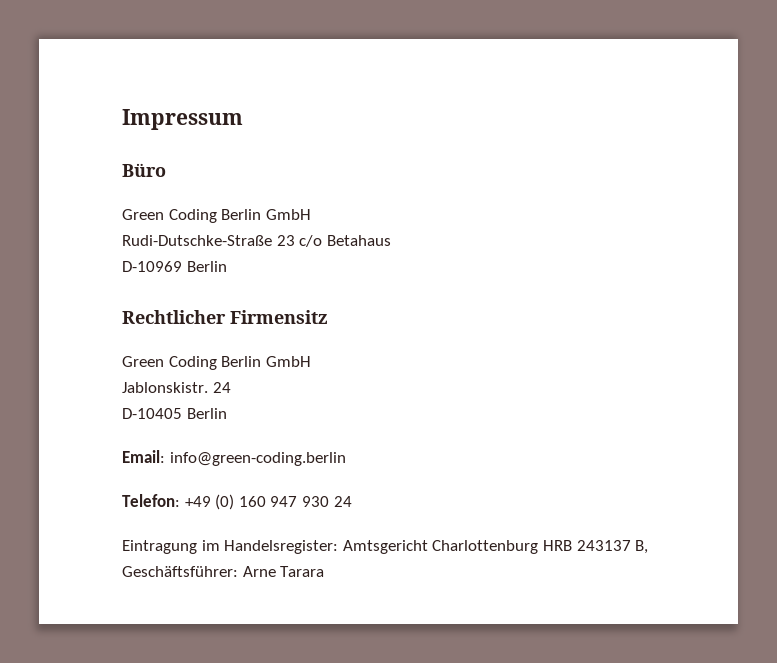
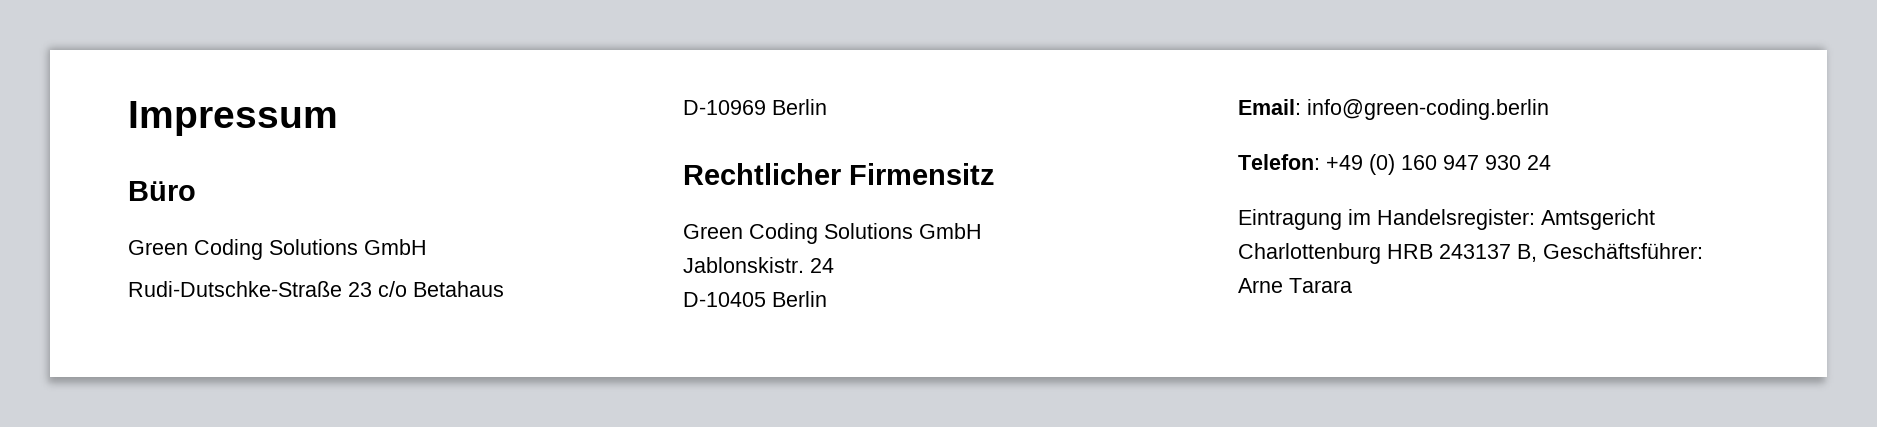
[221,209,262,220] Berlin -> [269,239,358,255] Solutions
[221,356,262,367] Berlin -> [824,223,913,239] Solutions

